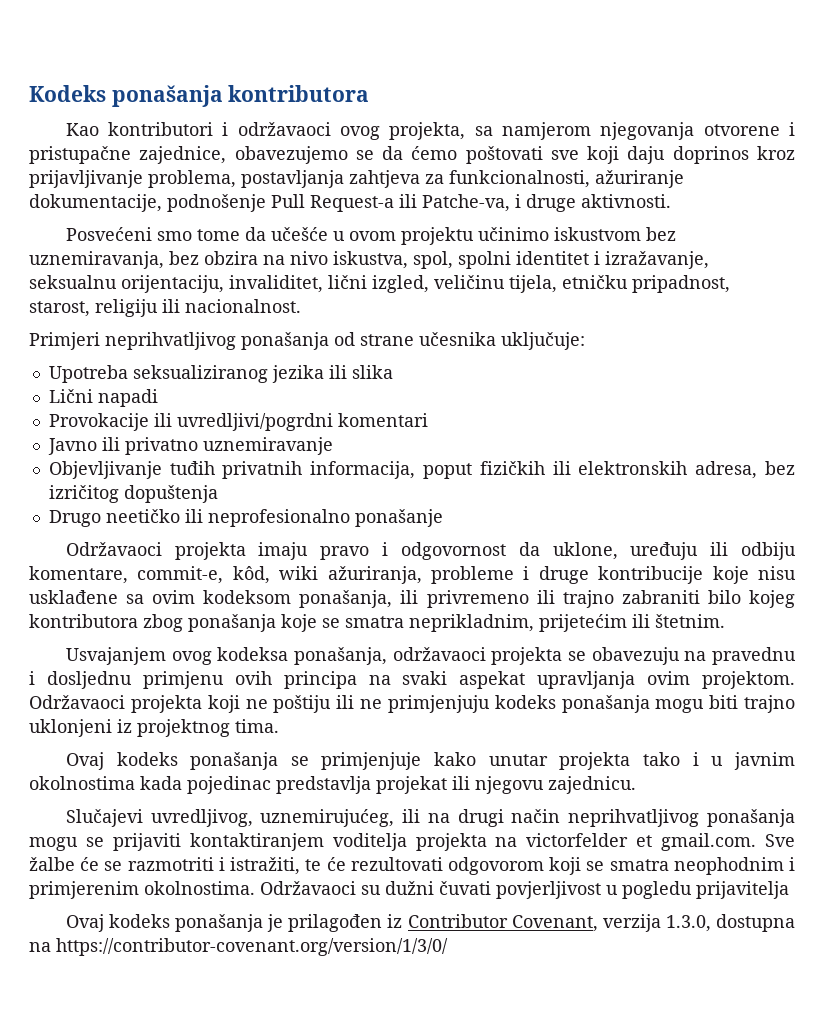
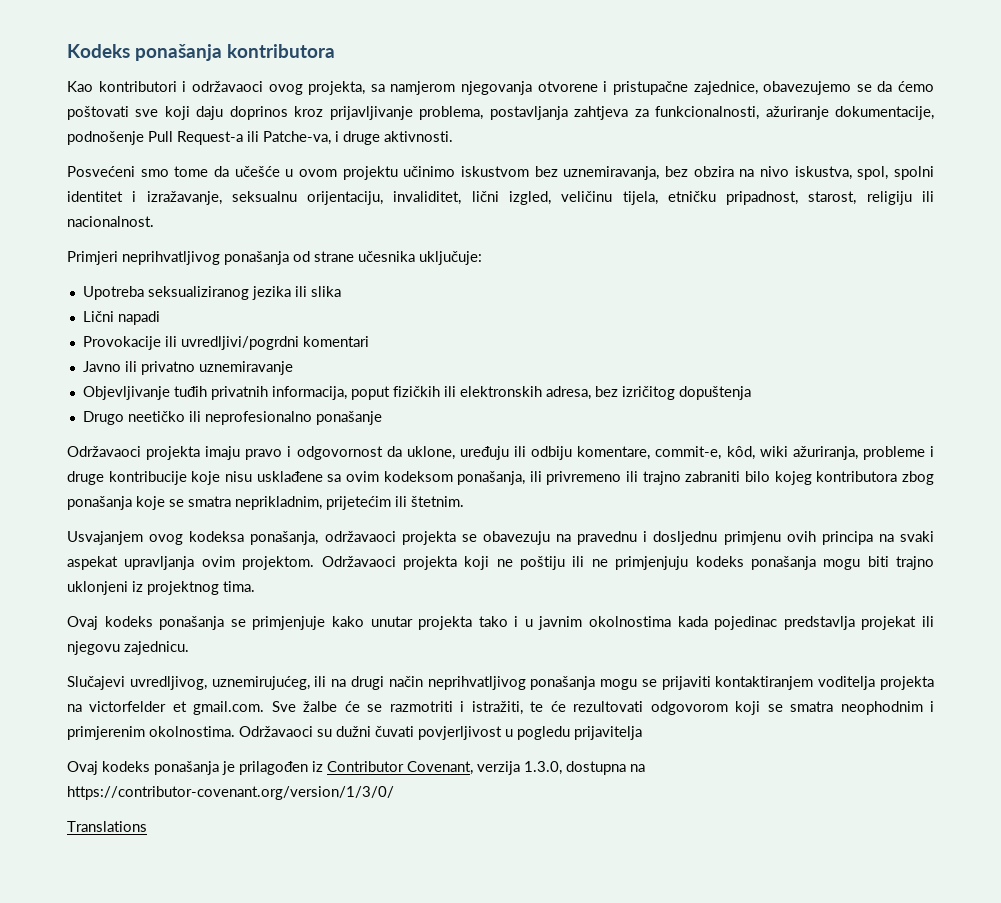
(448, 947) none -> [67,821,147,832] // Translations

